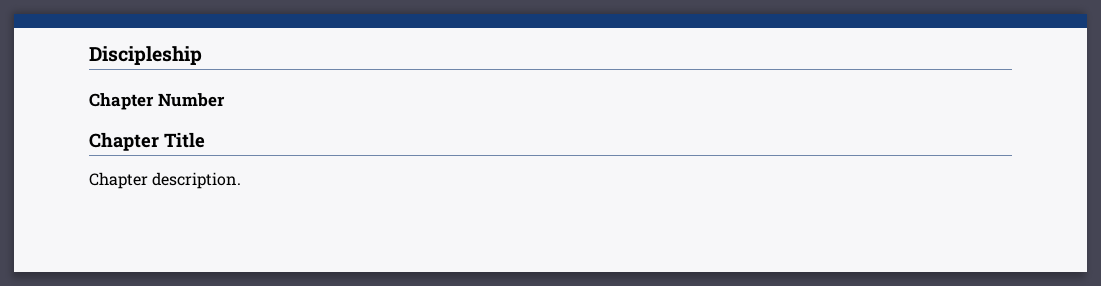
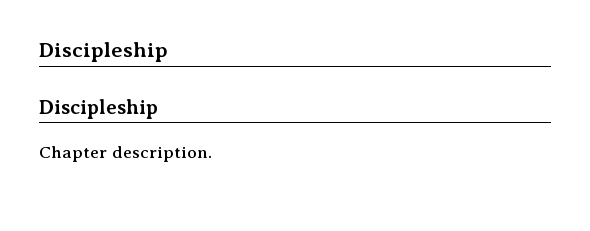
[89,46,202,65] [89,93,225,110] [89,132,205,151] Discipleship // Chapter Number // Chapter Title -> [39,42,168,62] [39,99,158,119] Discipleship // Discipleship

